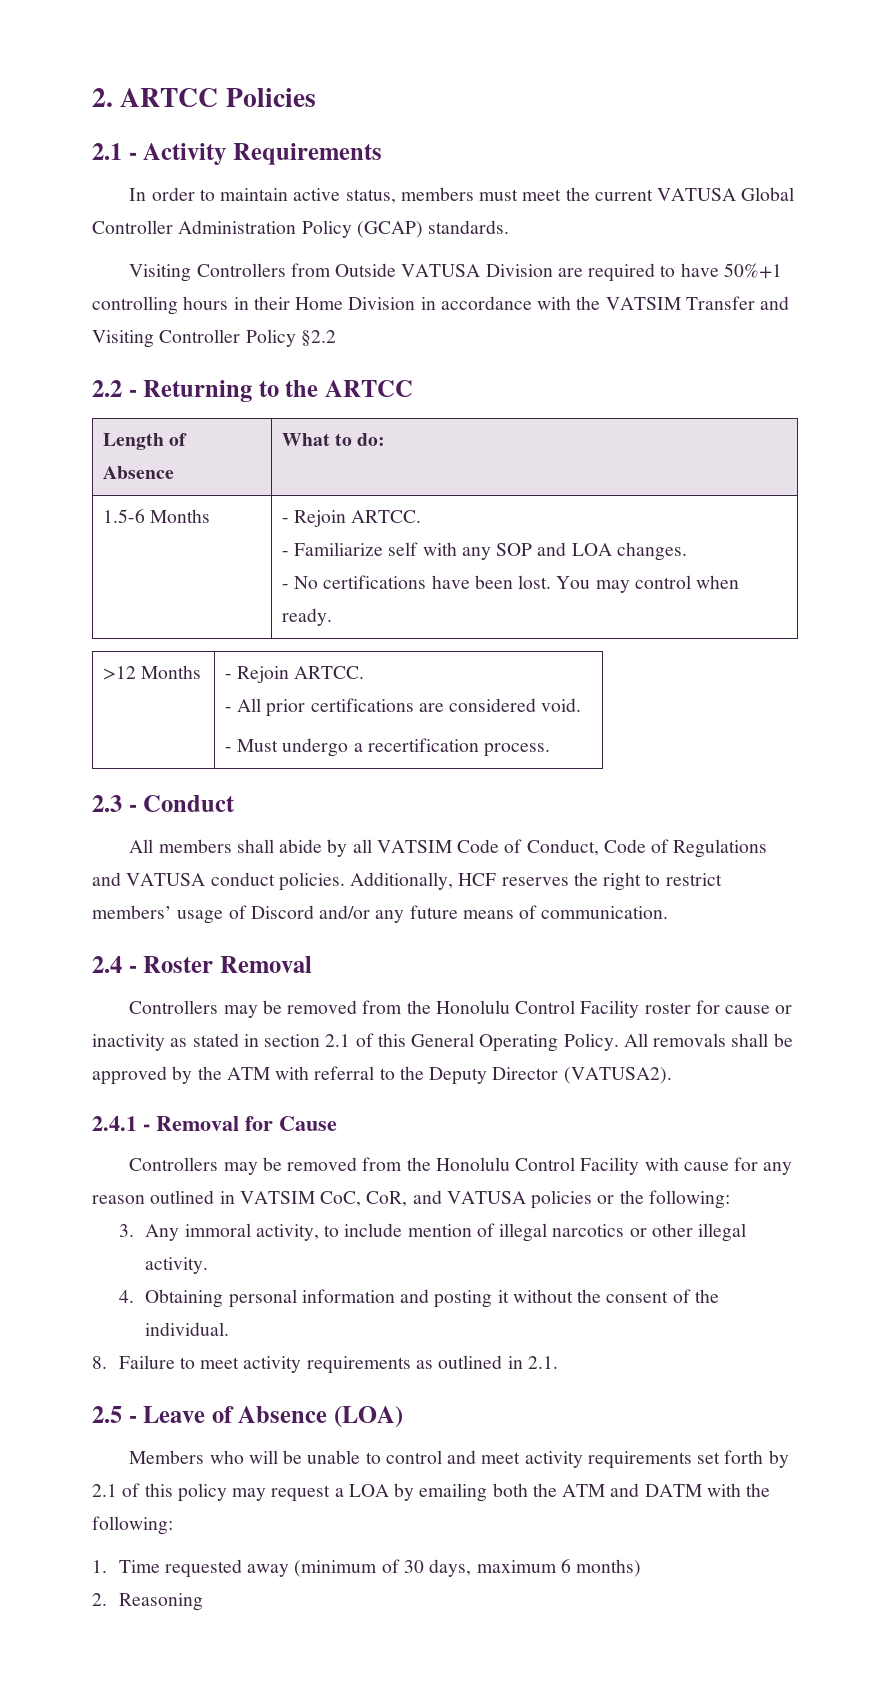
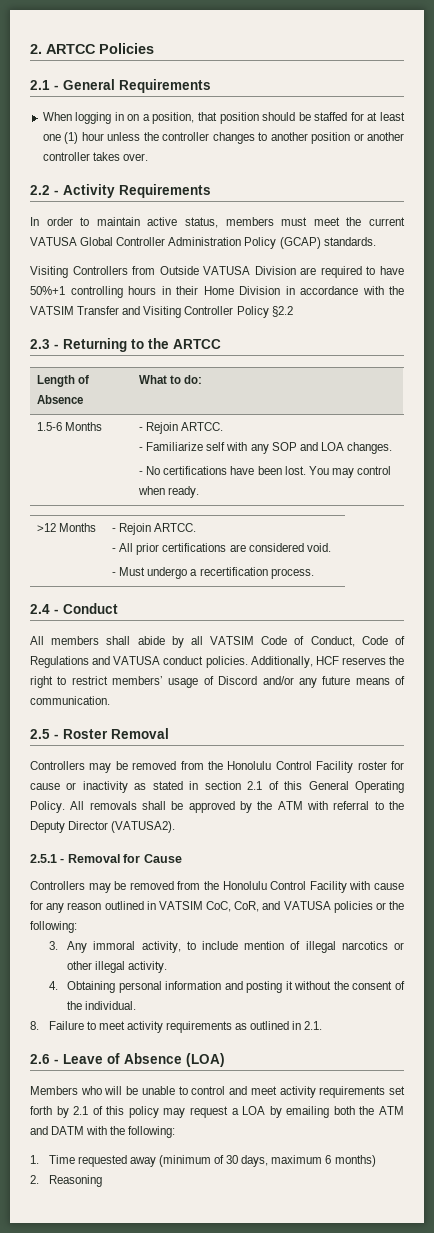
(137, 156) none -> [63,79,211,93] [42,112,406,124] [42,132,405,144] [42,152,148,161] [30,185,59,195] General Requirements // When logging in on a position, that position should be staffed for at least one (1) hour unless the controller changes to another position or another controller takes over. // 2.2 -
[92,380,122,397] 2.2 -> [30,339,50,349] 2.3
[92,795,122,812] 2.3 -> [30,604,50,614] 2.4
[92,956,122,973] 2.4 -> [30,729,50,739] 2.5
[92,1116,137,1131] 2.4.1 -> [30,854,57,863] 2.5.1
[92,1406,122,1423] 2.5 -> [30,1054,50,1064] 2.6

